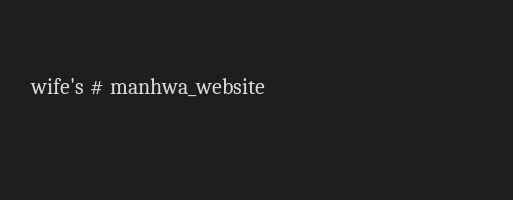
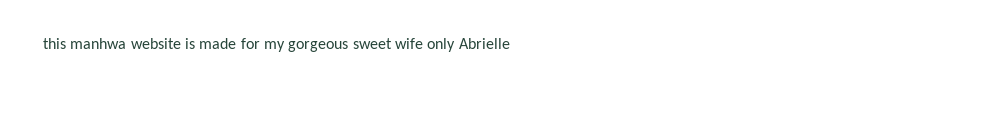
[30,78,265,97] wife's # manhwa_website -> [43,38,510,52] this manhwa website is made for my gorgeous sweet wife only Abrielle

